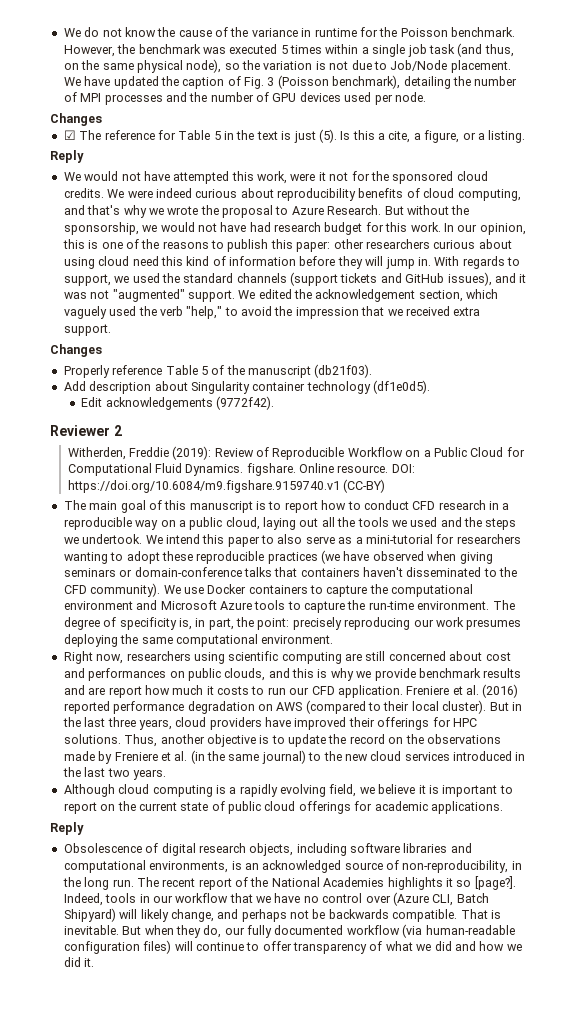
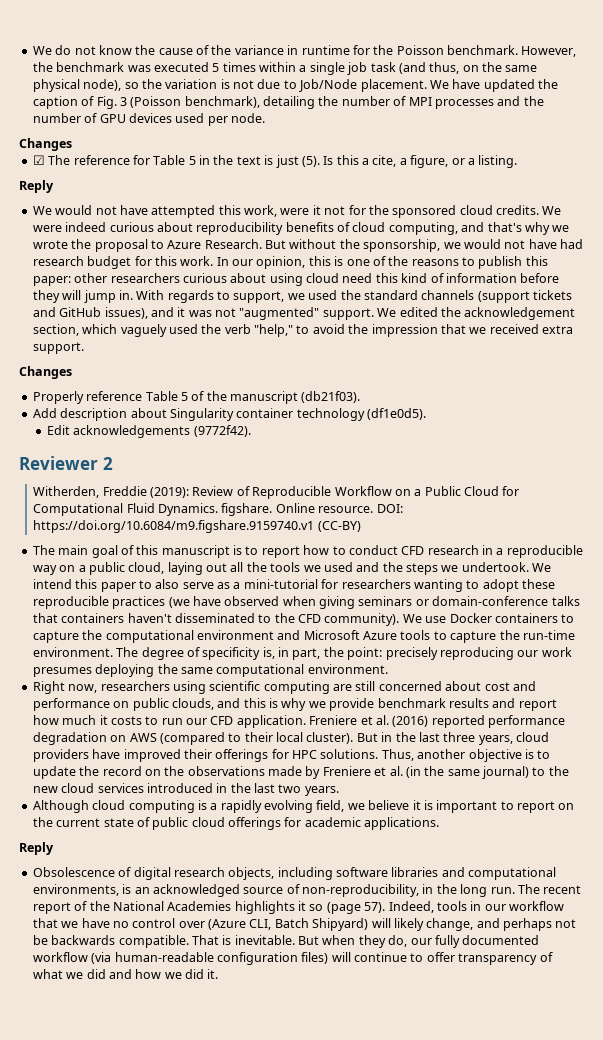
[88,668,167,681] performances -> [32,698,110,711] performance
[88,687,106,695] are -> (516, 703) none
[474,876,516,890] [page?]. -> [326,902,386,914] (page 57).

